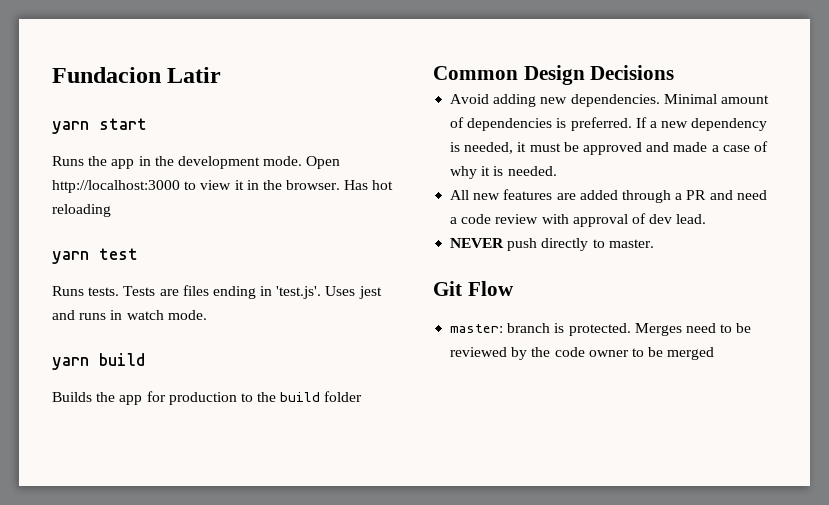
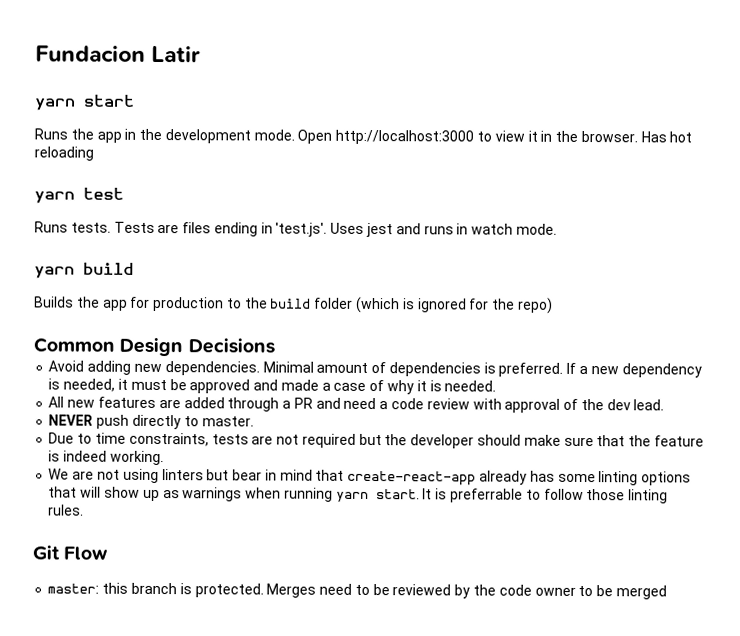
(363, 396) none -> [356,296,553,314] (which is ignored for the repo)
(646, 218) none -> [580,398,604,411] the
(654, 243) none -> [48,432,704,449] [48,450,164,466] [48,468,692,486] [48,486,669,504] [48,504,85,516] // Due to time constraints, tests are not required but the developer should make sure that the feature is indeed working. // We are not using linters but bear in mind that create-react-app already has some linting options that will show up as warnings when running yarn start. It is preferrable to follow those linting rules.
(504, 328) none -> [102,582,129,594] this

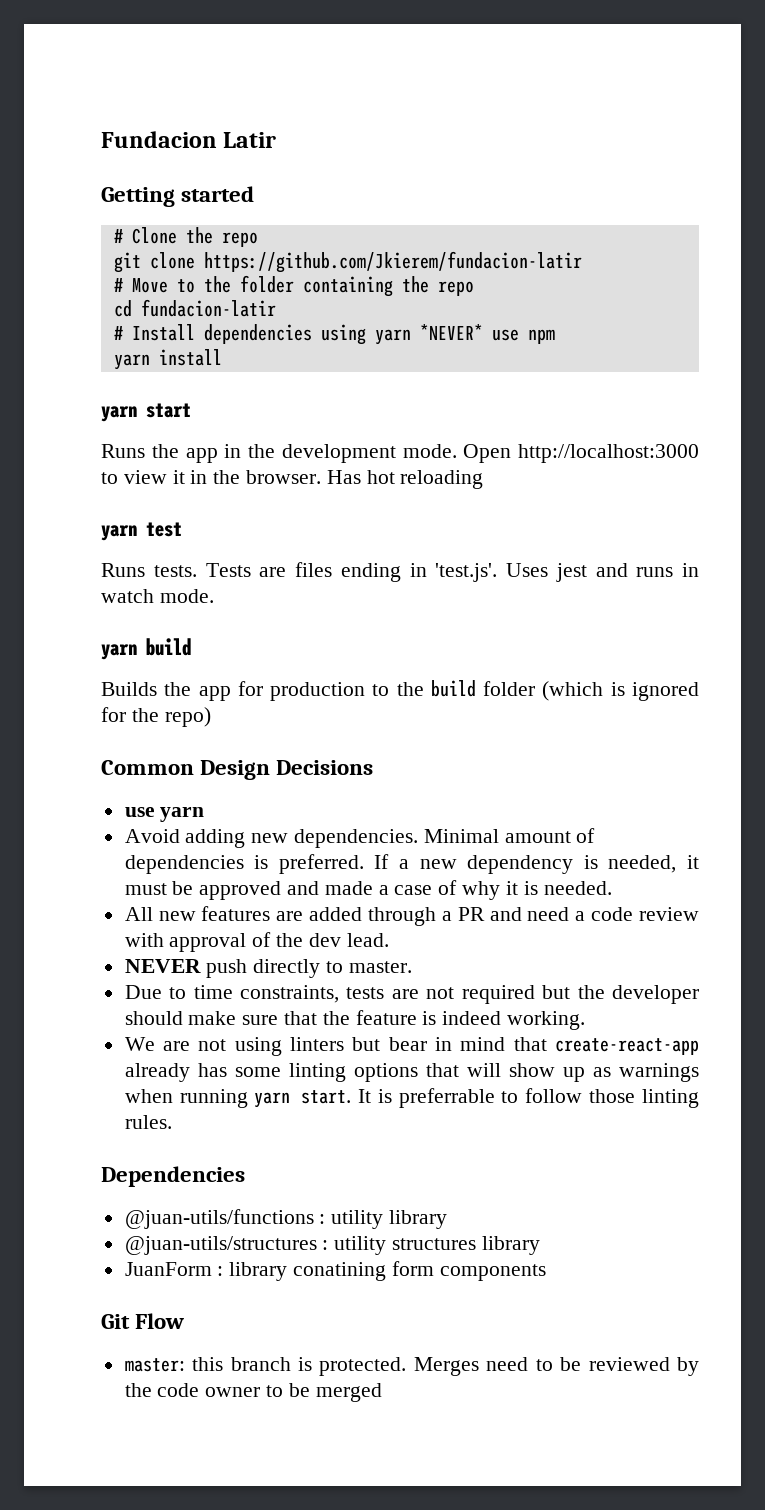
(202, 54) none -> [101,186,255,207] [113,227,258,247] [113,251,582,273] [113,275,474,297] [113,299,276,317] [113,324,555,345] [113,349,222,370] // Getting started // # Clone the repo // git clone https://github.com/Jkierem/fundacion-latir // # Move to the folder containing the repo // cd fundacion-latir // # Install dependencies using yarn *NEVER* use npm // yarn install
(275, 346) none -> [124,807,205,822] // use yarn
(85, 510) none -> [101,1166,245,1187] [124,1209,448,1229] [124,1236,540,1255] [124,1261,546,1281] // Dependencies // @juan-utils/functions : utility library // @juan-utils/structures : utility structures library // JuanForm : library conatining form components

